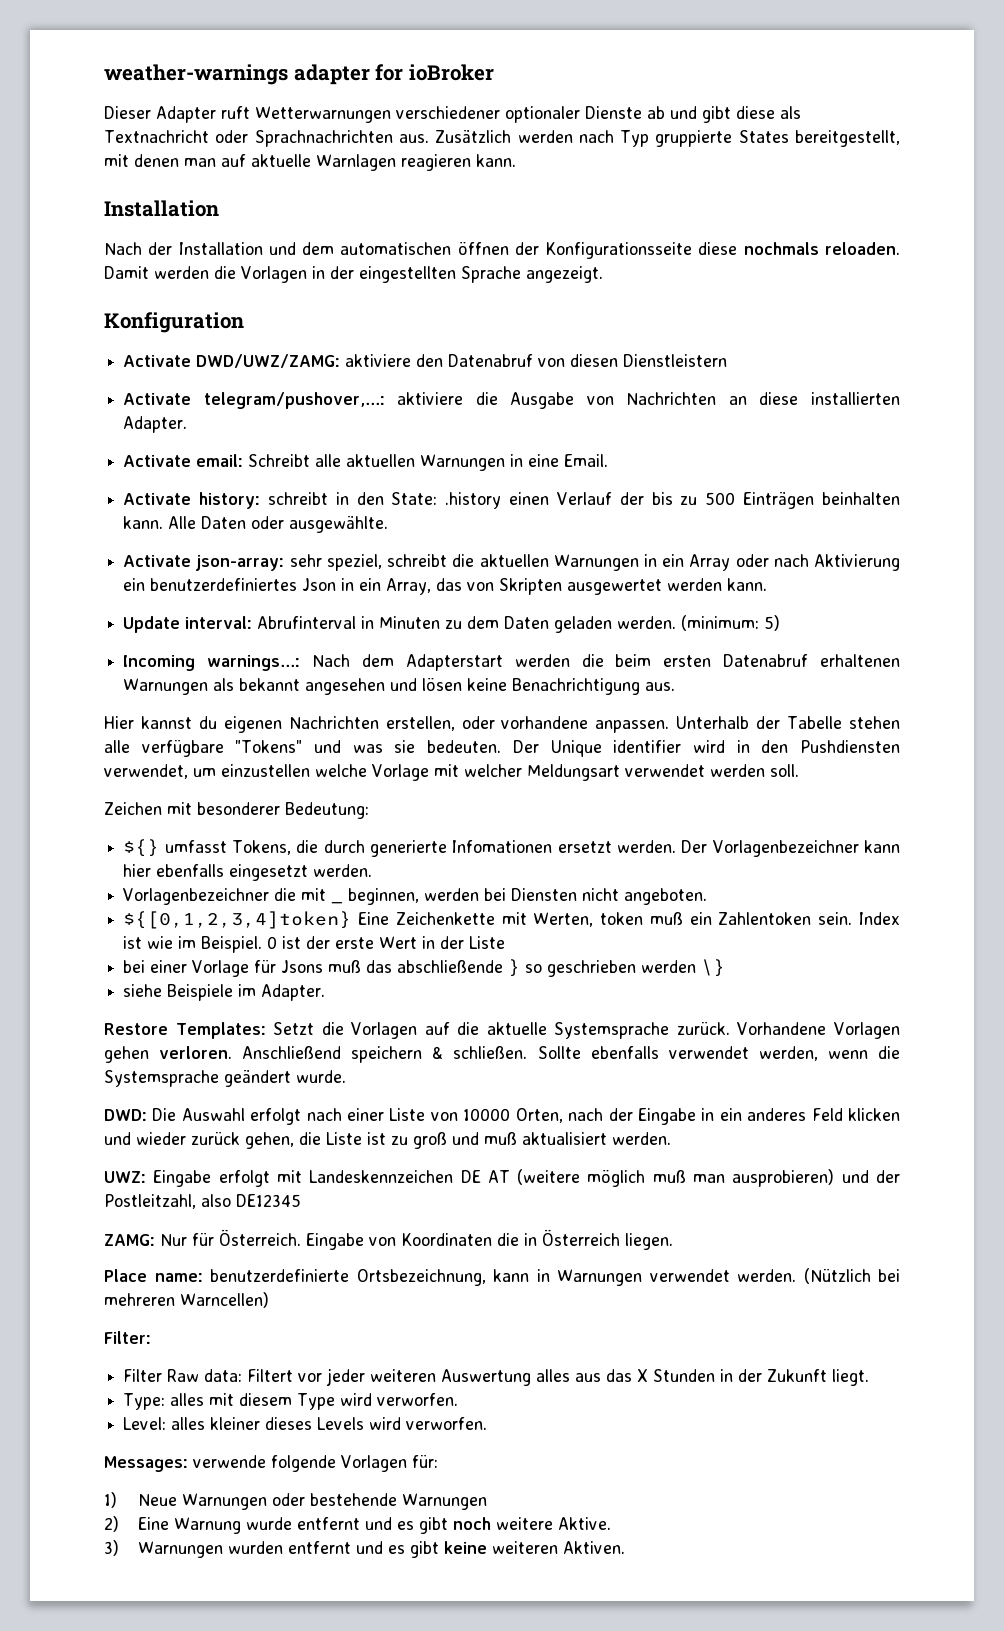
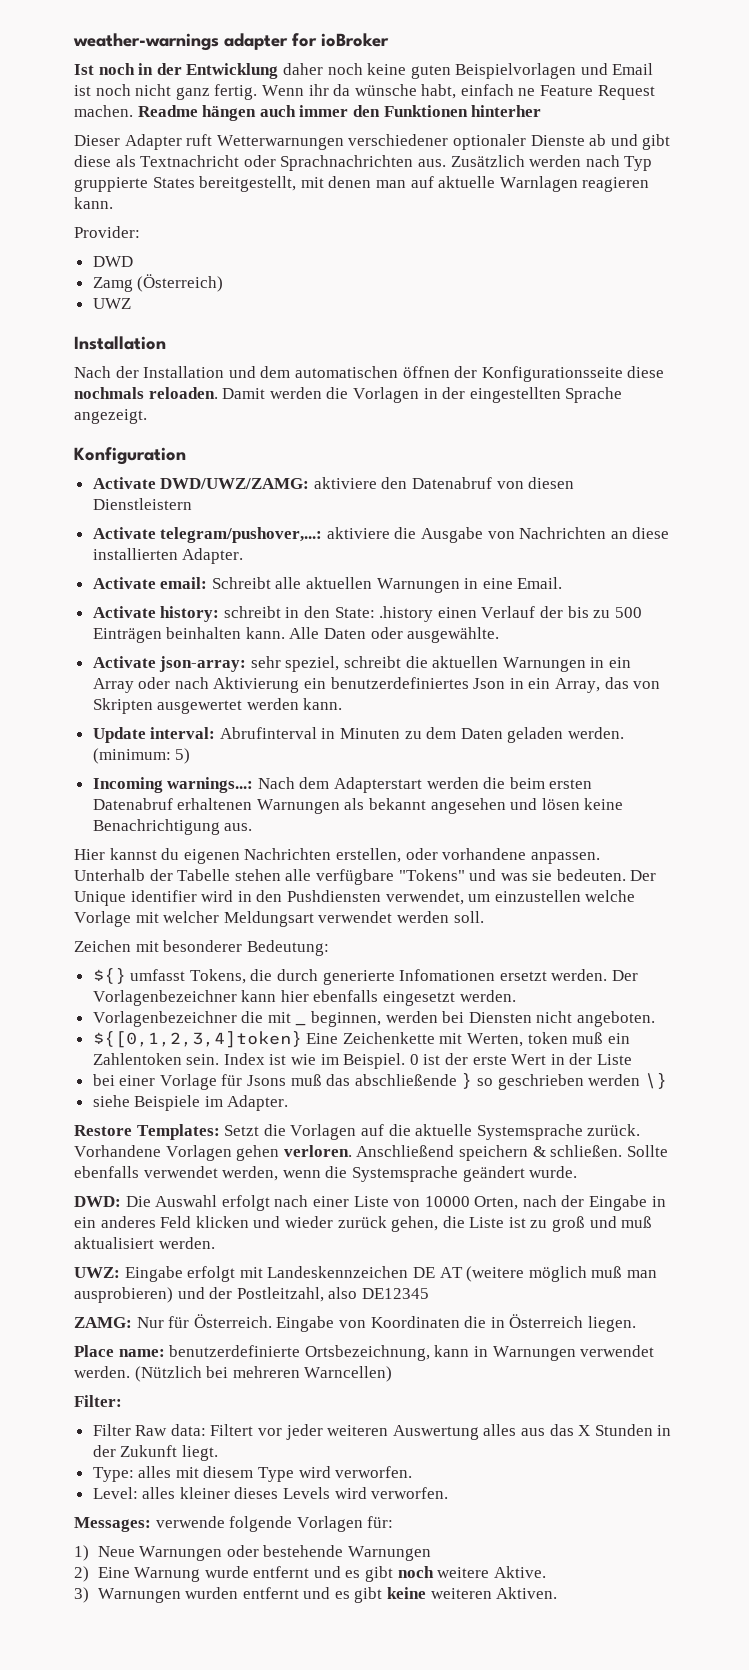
(494, 72) none -> [74,63,654,79] [74,84,655,100] [74,105,542,121] // Ist noch in der Entwicklung daher noch keine guten Beispielvorlagen und Email ist noch nicht ganz fertig. Wenn ihr da wünsche habt, einfach ne Feature Request machen. Readme hängen auch immer den Funktionen hinterher
(516, 160) none -> [74,226,140,238] [92,256,133,267] [92,274,224,292] [92,298,131,309] // Provider: // DWD // Zamg (Österreich) // UWZ

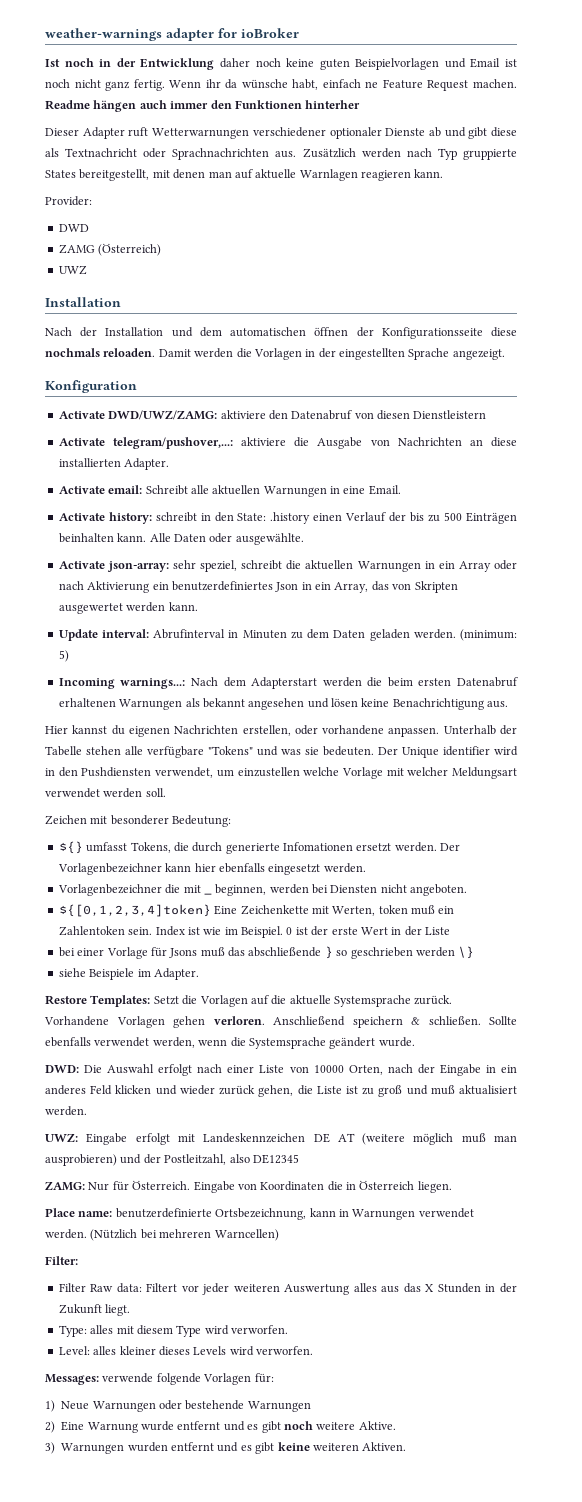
[92,277,133,292] Zamg -> [58,244,95,254] ZAMG

